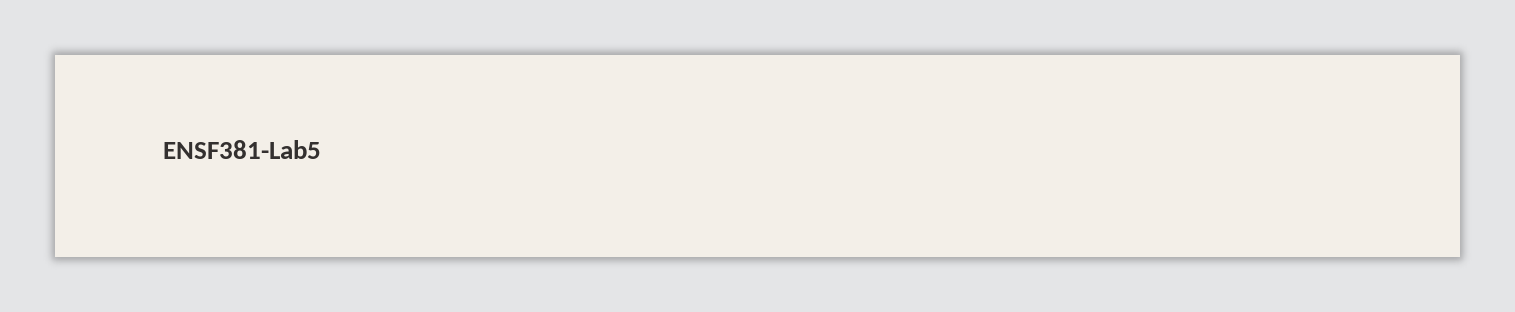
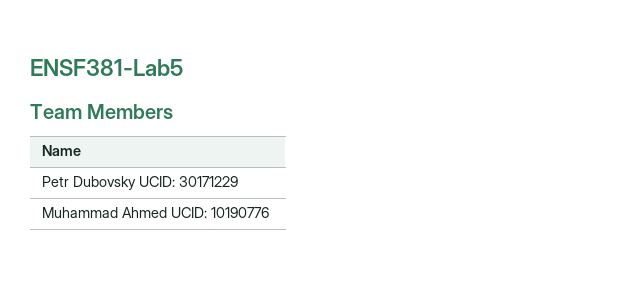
(321, 149) none -> [30,104,174,119] [41,145,81,156] [41,176,238,190] [41,207,269,218] // Team Members // Name // Petr Dubovsky UCID: 30171229 // Muhammad Ahmed UCID: 10190776

